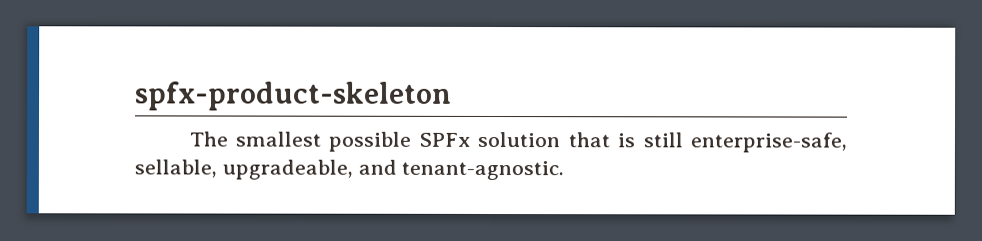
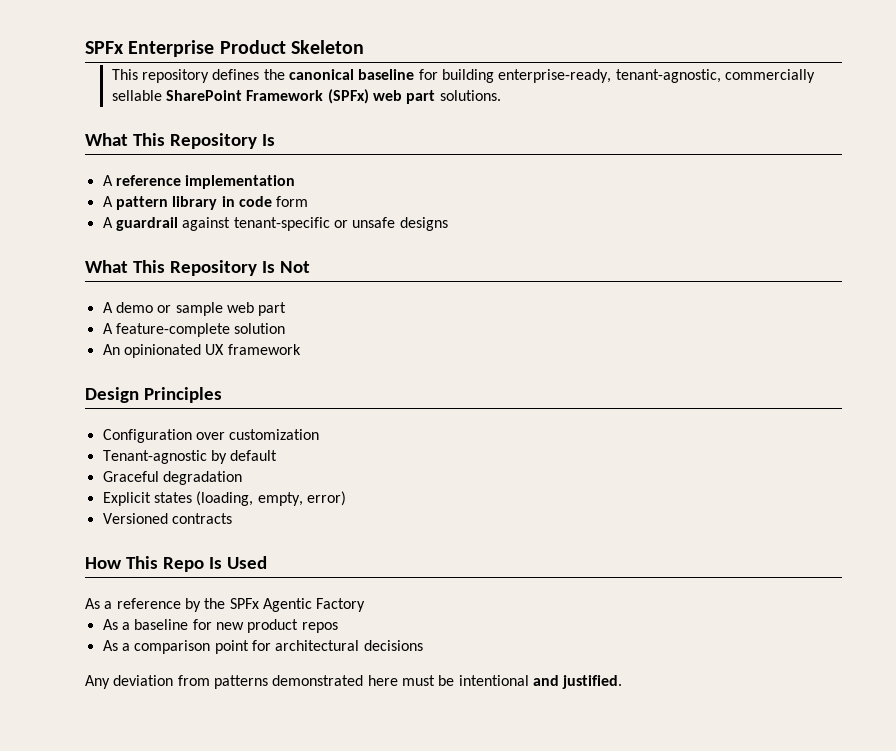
[135,81,452,111] [188,131,847,153] [134,159,565,181] spfx-product-skeleton // The smallest possible SPFx solution that is still enterprise-safe, sellable, upgradeable, and tenant-agnostic. -> [85,40,365,57] [111,69,815,83] [111,89,501,104] [85,133,275,149] [102,175,296,189] [102,196,309,210] [102,217,448,231] [85,260,310,276] [102,302,287,316] [102,323,286,337] [102,344,301,358] [85,387,222,403] [102,429,320,443] [102,450,278,464] [102,471,242,485] [102,491,346,506] [102,513,232,524] [85,556,267,572] [85,598,366,612] [102,619,338,633] [102,640,423,654] [85,675,623,689] SPFx Enterprise Product Skeleton // This repository defines the canonical baseline for building enterprise-ready, tenant-agnostic, commercially sellable SharePoint Framework (SPFx) web part solutions. // What This Repository Is // A reference implementation // A pattern library in code form // A guardrail against tenant-specific or unsafe designs // What This Repository Is Not // A demo or sample web part // A feature-complete solution // An opinionated UX framework // Design Principles // Configuration over customization // Tenant-agnostic by default // Graceful degradation // Explicit states (loading, empty, error) // Versioned contracts // How This Repo Is Used // As a reference by the SPFx Agentic Factory // As a baseline for new product repos // As a comparison point for architectural decisions // Any deviation from patterns demonstrated here must be intentional and justified.

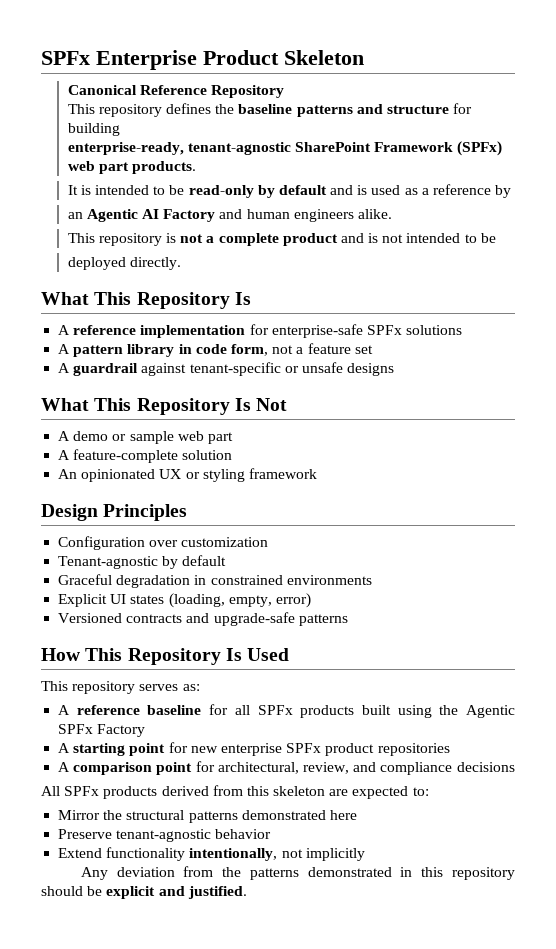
(365, 47) none -> [67,85,285,98] // Canonical Reference Repository
[288,69,815,83] [111,90,162,101] canonical baseline for building enterprise-ready, tenant-agnostic, commercially sellable -> [238,103,473,117] [67,123,120,136] [67,142,291,155] baseline patterns and structure for building // enterprise-ready, tenant-agnostic
[439,90,501,101] solutions. -> [132,161,197,174] [67,184,512,198] [67,209,392,222] [67,233,496,246] [67,257,181,270] products. // It is intended to be read-only by default and is used as a reference by // an Agentic AI Factory and human engineers alike. // This repository is not a complete product and is not intended to be // deployed directly.
(296, 182) none -> [249,324,463,338] for enterprise-safe SPFx solutions
[276,196,309,207] form -> [230,343,373,356] form, not a feature set
(225, 349) none -> [185,469,245,482] or styling
(242, 478) none -> [194,575,372,585] in constrained environments
(151, 499) none -> [110,594,127,604] UI
(232, 518) none -> [186,612,348,626] and upgrade-safe patterns
[162,557,204,572] Repo -> [127,648,221,665] Repository
[85,598,366,612] [102,619,338,633] [102,640,423,654] As a reference by the SPFx Agentic Factory // As a baseline for new product repos // As a comparison point for architectural decisions -> [41,681,200,694] [58,704,515,718] [58,724,146,737] [58,742,450,756] [58,761,515,775] [41,785,429,799] [58,810,357,823] [58,829,272,842] [58,847,365,861] This repository serves as: // A reference baseline for all SPFx products built using the Agentic SPFx Factory // A starting point for new enterprise SPFx product repositories // A comparison point for architectural, review, and compliance decisions // All SPFx products derived from this skeleton are expected to: // Mirror the structural patterns demonstrated here // Preserve tenant-agnostic behavior // Extend functionality intentionally, not implicitly
[213,675,529,689] patterns demonstrated here must be intentional -> [222,867,515,880] [41,886,156,899] the patterns demonstrated in this repository should be explicit

